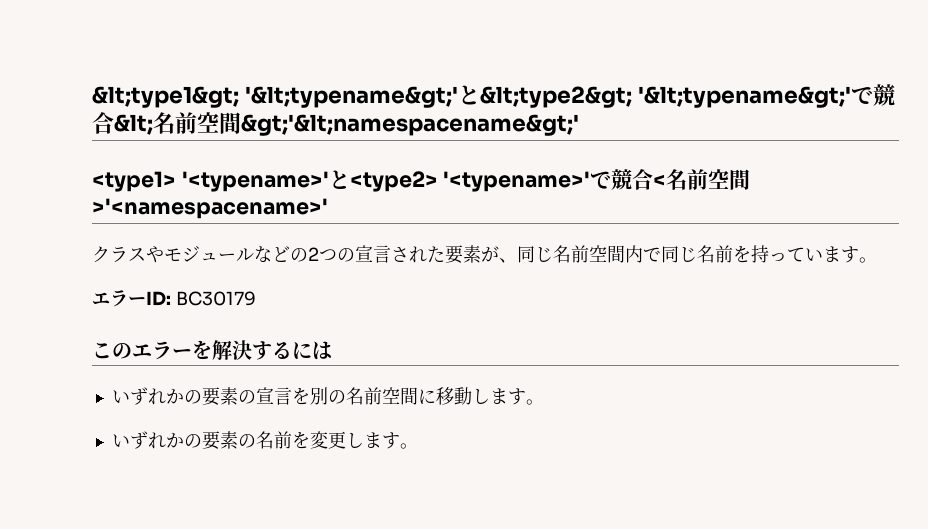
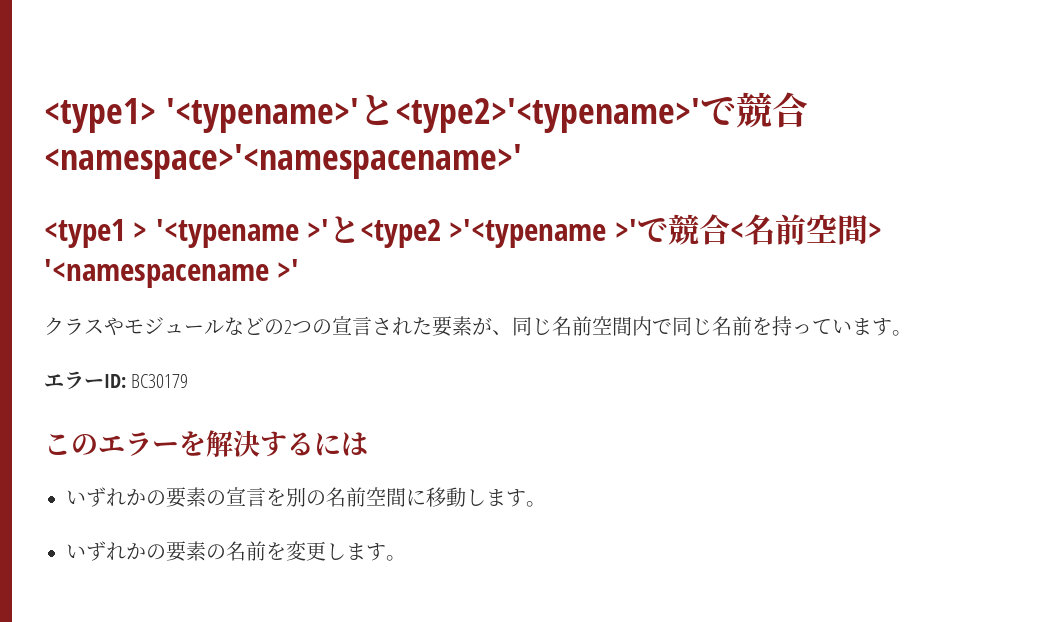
[92,84,895,108] [92,112,579,136] [92,170,591,192] &lt;type1&gt; '&lt;typename&gt;'と&lt;type2&gt; '&lt;typename&gt;'で競合&lt;名前空間&gt;'&lt;namespacename&gt;' // <type1> '<typename>'と<type2> '<typename>' -> [44,92,808,133] [44,144,522,179] [44,216,637,248] <type1> '<typename>'と<type2>'<typename>'で競合<namespace>'<namespacename>' // <type1 > '<typename >'と<type2 >'<typename >'
[92,198,328,219] >'<namespacename>' -> [867,222,882,241] [44,259,300,288] > '<namespacename >'

